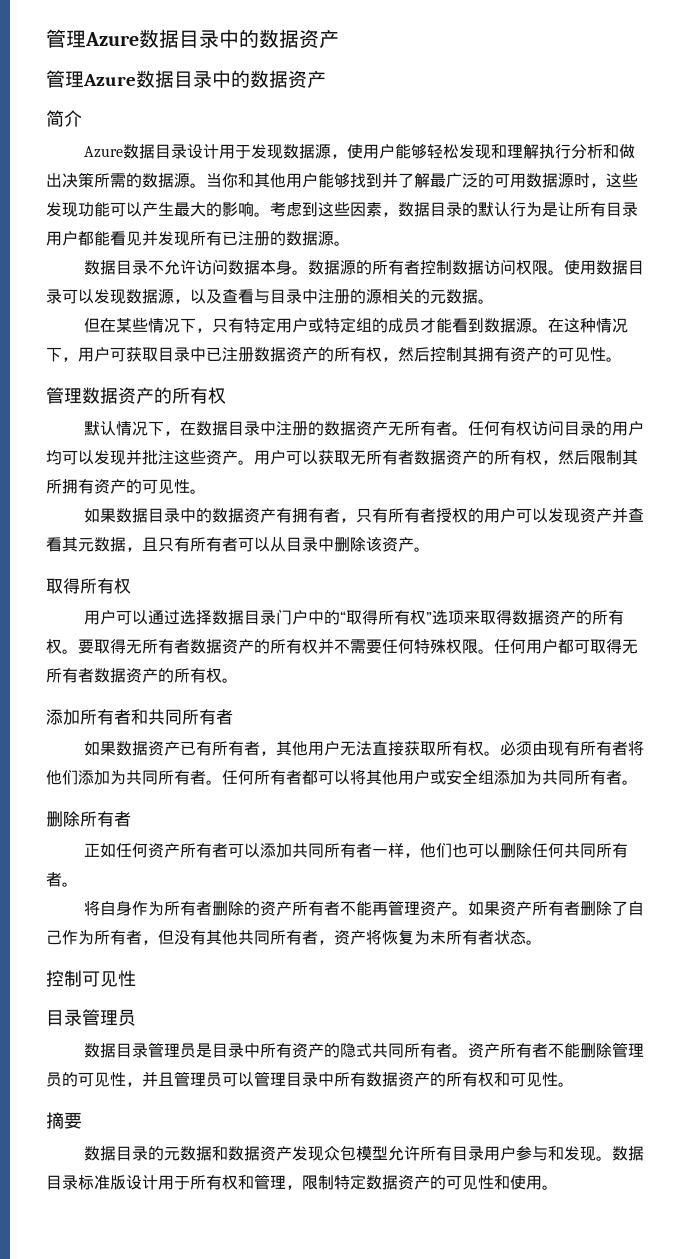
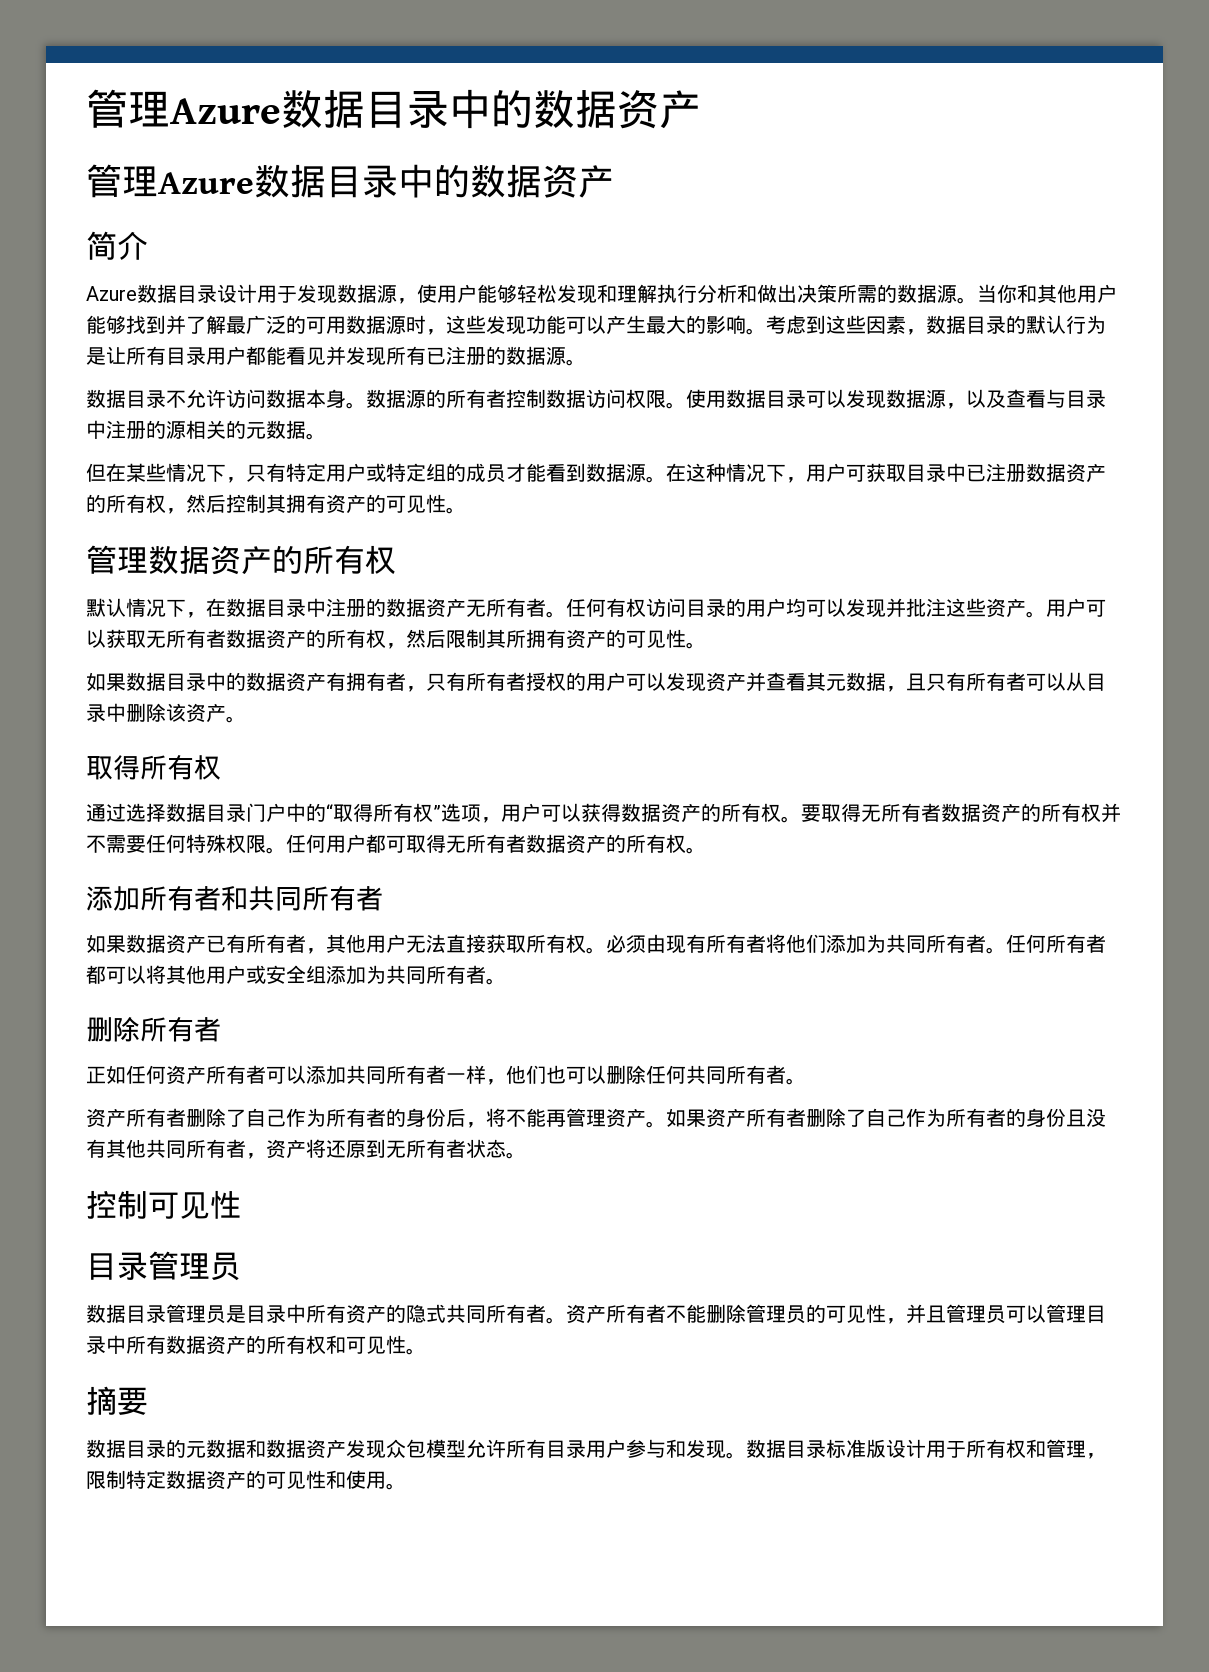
[83,610,148,625] 用户可以 -> (221, 767) none
[463,610,496,625] 来取 -> [481,803,601,823] ，用户可以获
[83,900,340,916] 将自身作为所有者删除的资产所有者 -> [86,1108,506,1128] 资产所有者删除了自己作为所有者的身份后，将
[142,930,174,945] ，但 -> [1006,1108,1086,1127] 的身份且
[382,930,446,945] 恢复为未 -> [326,1139,406,1158] 还原到无

